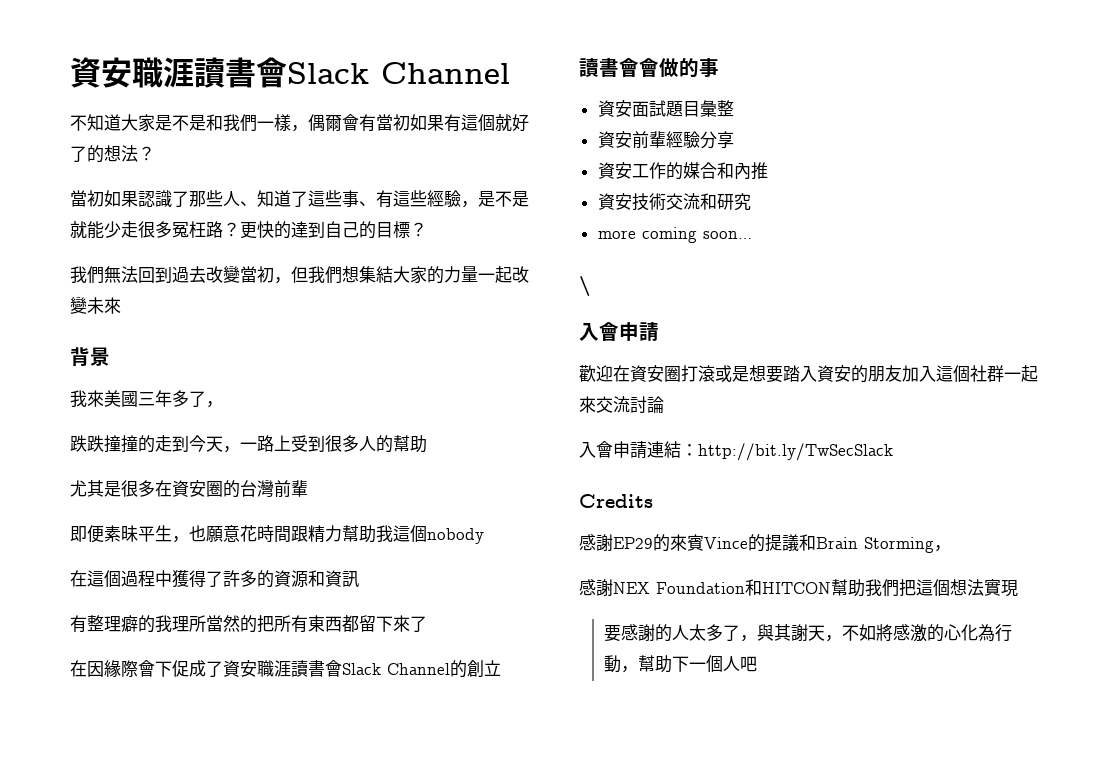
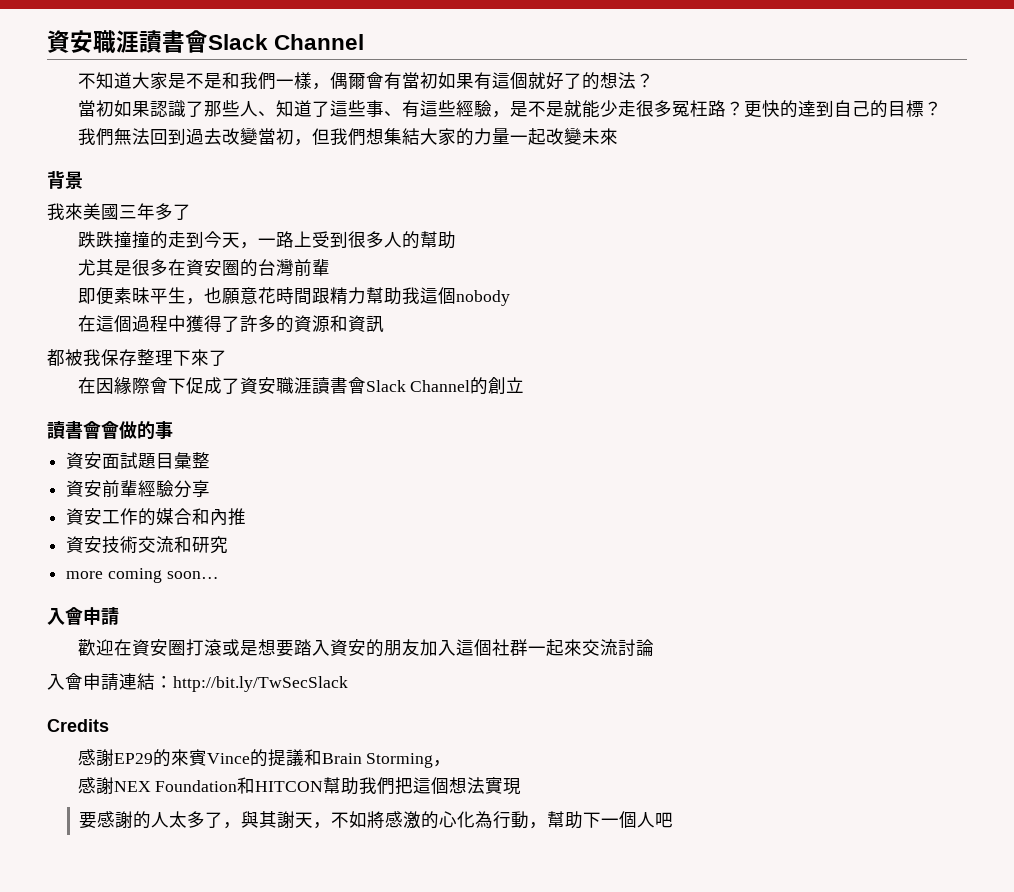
[206,401,223,408] ， -> (191, 212) none
[70,615,376,633] 有整理癖的我理所當然的把所有東西都留 -> [47,349,173,366] 都被我保存整理
[579,276,591,296] // \ -> (219, 575) none

